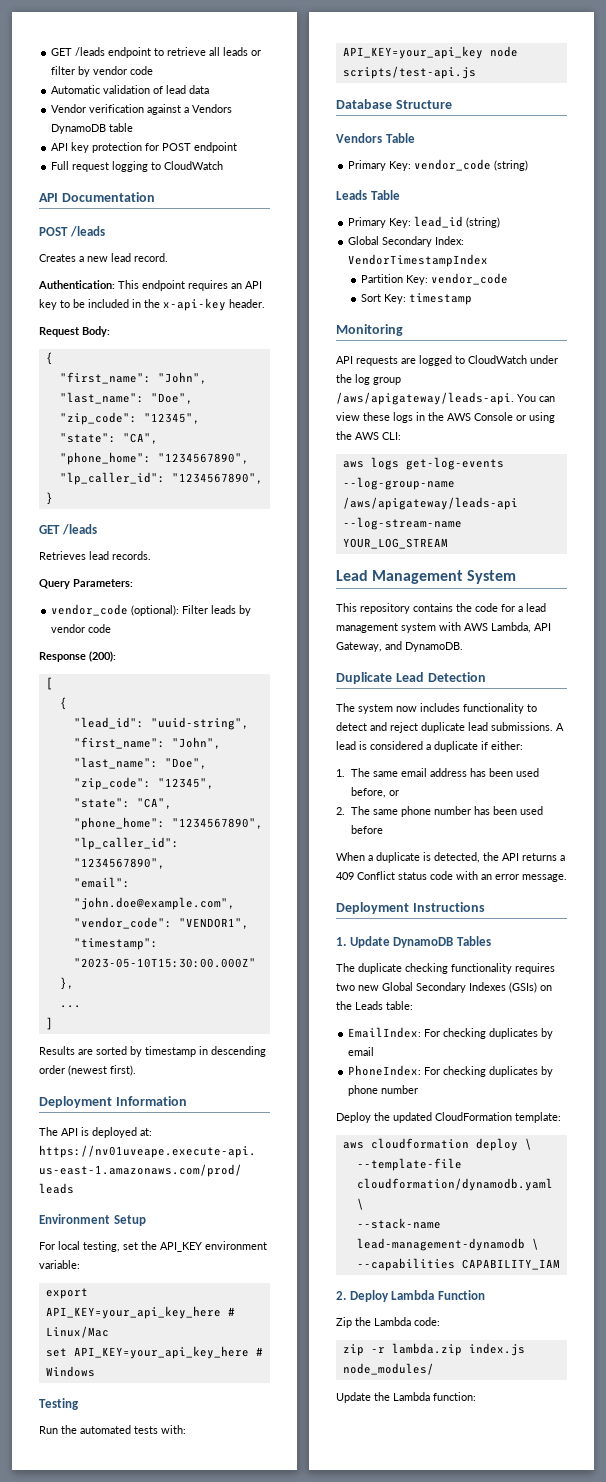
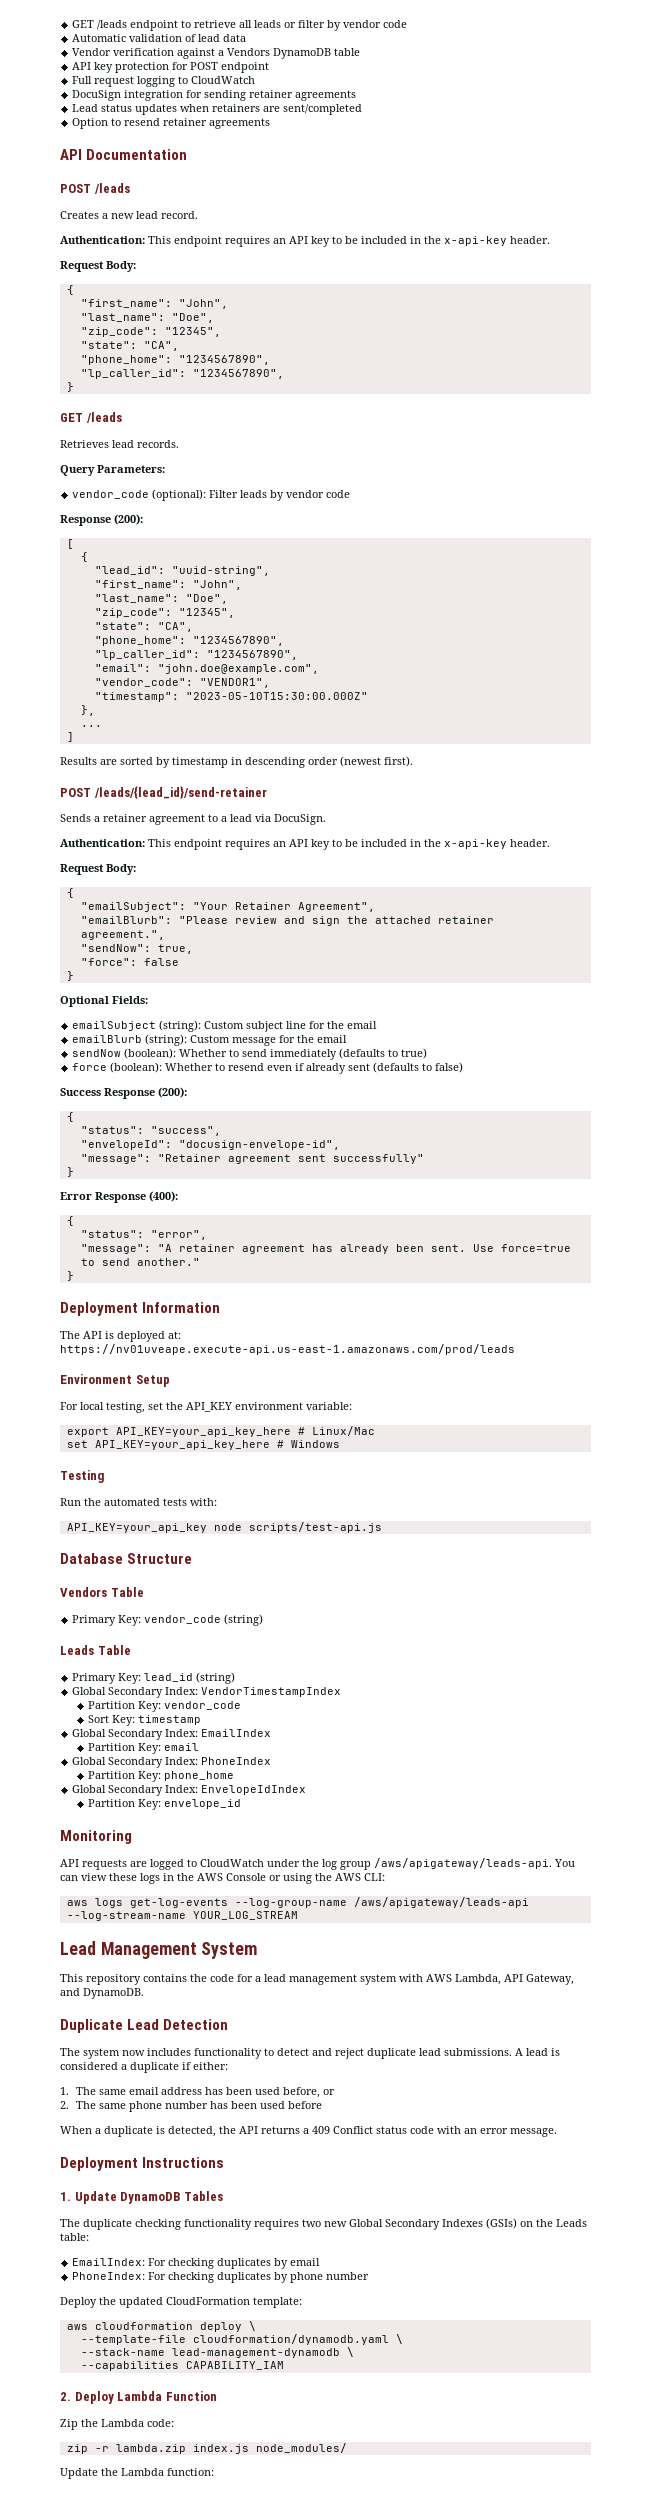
(224, 165) none -> [72,90,357,101] [72,104,363,115] [72,118,271,129] // DocuSign integration for sending retainer agreements // Lead status updates when retainers are sent/completed // Option to resend retainer agreements
(136, 1070) none -> [60,786,267,799] [60,814,326,825] [60,839,550,850] [60,864,136,875] [66,888,74,898] [80,902,375,912] [80,916,494,926] [80,930,165,940] [80,944,193,954] [80,958,179,966] [66,971,74,981] [60,996,148,1007] [72,1020,378,1032] [72,1034,348,1046] [72,1048,428,1060] [72,1062,464,1074] [60,1087,187,1099] [66,1112,74,1122] [80,1126,221,1136] [80,1140,340,1150] [80,1154,424,1164] [66,1167,74,1177] [60,1191,178,1203] [66,1216,74,1226] [80,1230,207,1240] [80,1244,571,1254] [80,1258,200,1266] [66,1271,74,1281] // POST /leads/{lead_id}/send-retainer // Sends a retainer agreement to a lead via DocuSign. // Authentication: This endpoint requires an API key to be included in the x-api-key header. // Request Body: // { // "emailSubject": "Your Retainer Agreement", // "emailBlurb": "Please review and sign the attached retainer agreement.", // "sendNow": true, // "force": false // } // Optional Fields: // emailSubject (string): Custom subject line for the email // emailBlurb (string): Custom message for the email // sendNow (boolean): Whether to send immediately (defaults to true) // force (boolean): Whether to resend even if already sent (defaults to false) // Success Response (200): // { // "status": "success", // "envelopeId": "docusign-envelope-id", // "message": "Retainer agreement sent successfully" // } // Error Response (400): // { // "status": "error", // "message": "A retainer agreement has already been sent. Use force=true to send another." // }
(473, 299) none -> [72,1729,272,1740] [87,1743,199,1754] [72,1757,272,1768] [87,1771,234,1782] [72,1785,307,1796] [87,1799,241,1810] // Global Secondary Index: EmailIndex // Partition Key: email // Global Secondary Index: PhoneIndex // Partition Key: phone_home // Global Secondary Index: EnvelopeIdIndex // Partition Key: envelope_id

